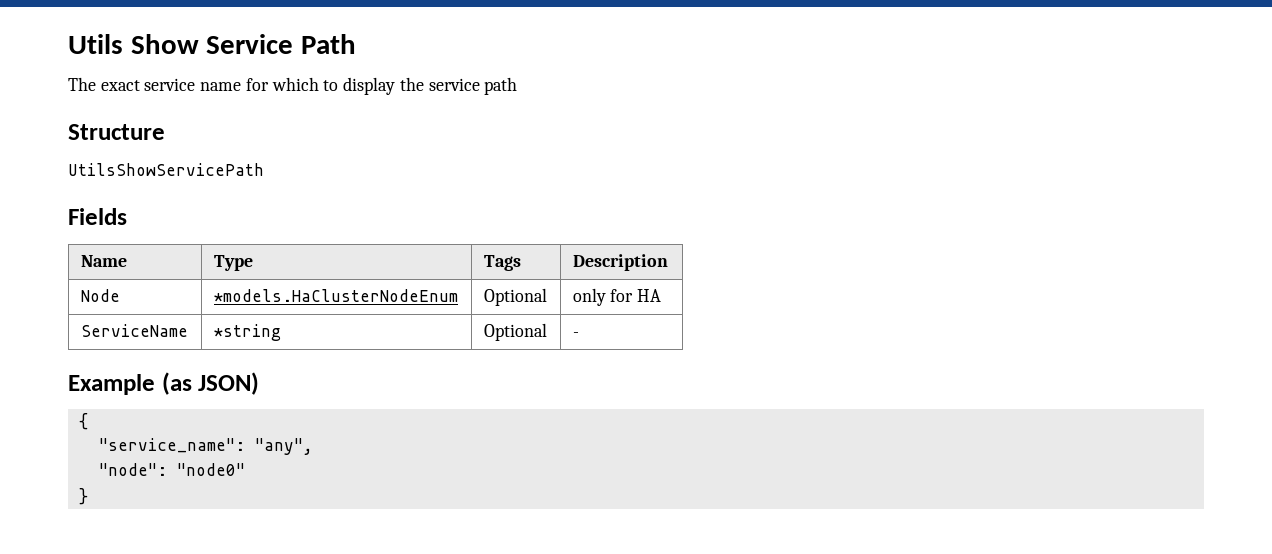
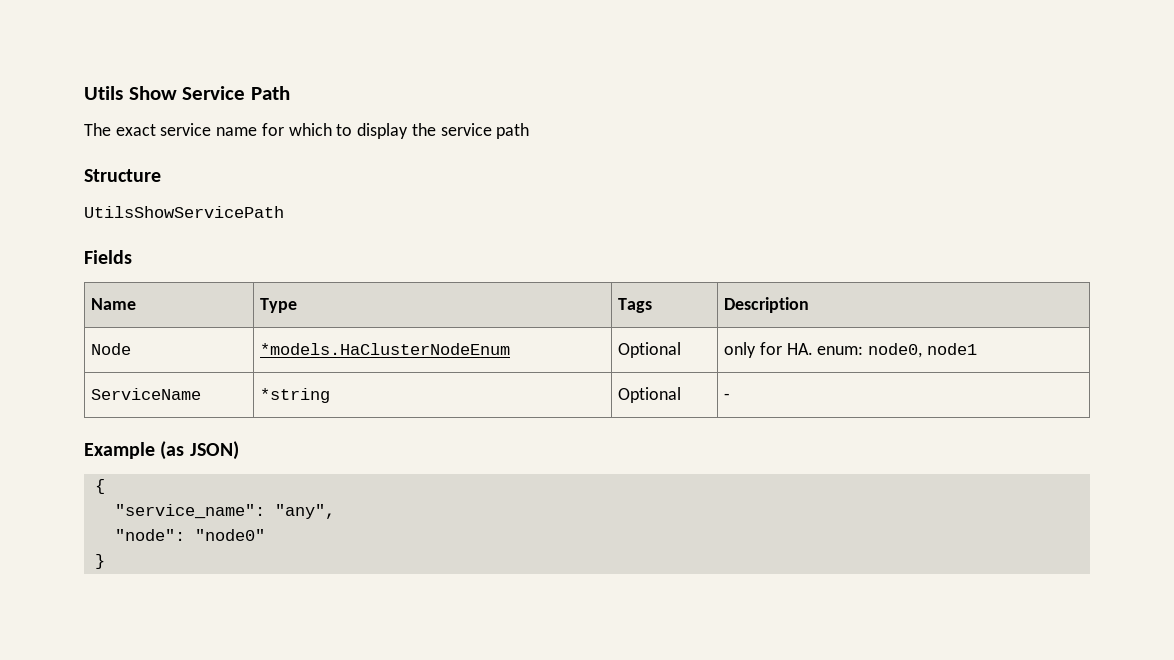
[637,289,662,302] HA -> [786,343,977,358] HA. enum: node0, node1

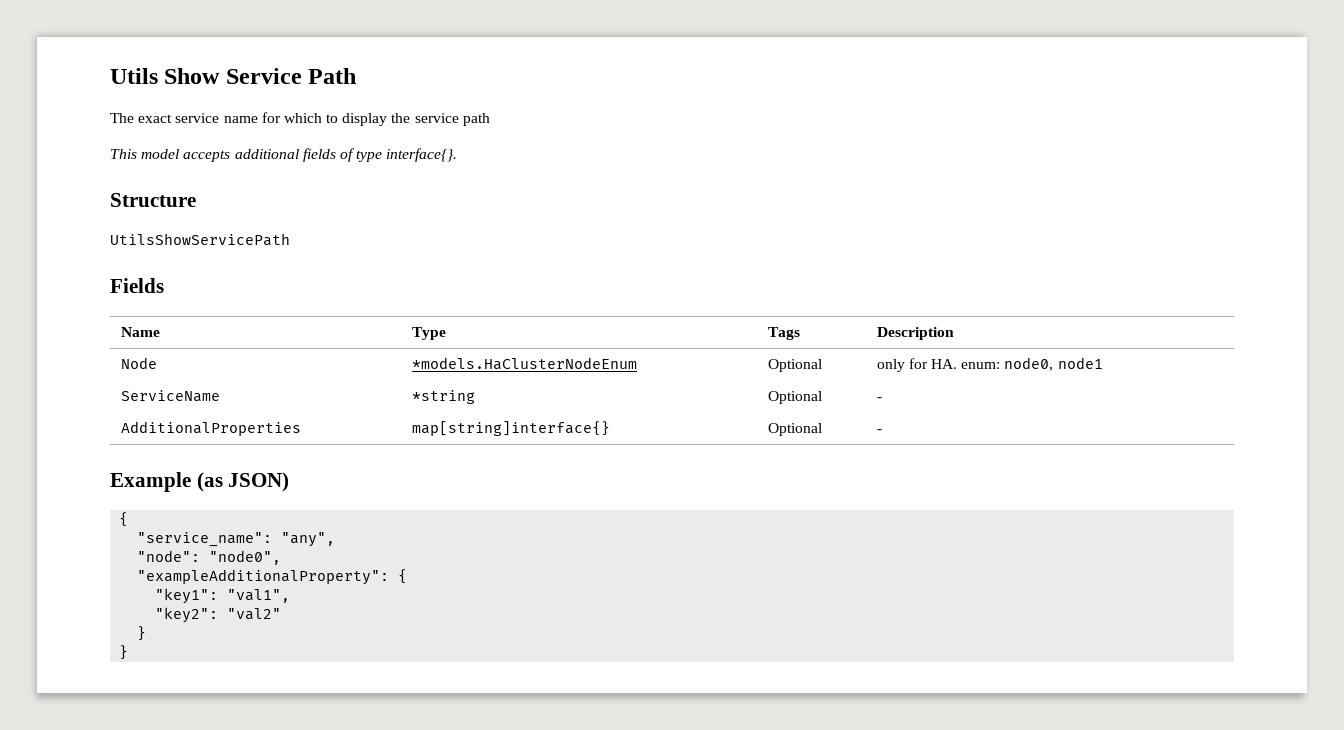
(530, 131) none -> [110,148,458,162] // This model accepts additional fields of type interface{}.
(731, 396) none -> [120,421,301,436] [411,421,610,436] [767,423,822,436] [876,429,882,433] // AdditionalProperties | map[string]interface{} | Optional | -
[194,529,265,541] [94,554,105,569] "node0" // } -> [209,550,282,565] [137,569,408,585] [155,588,291,604] [155,607,282,623] [137,626,147,641] [119,645,129,660] "node0", // "exampleAdditionalProperty": { // "key1": "val1", // "key2": "val2" // } // }

